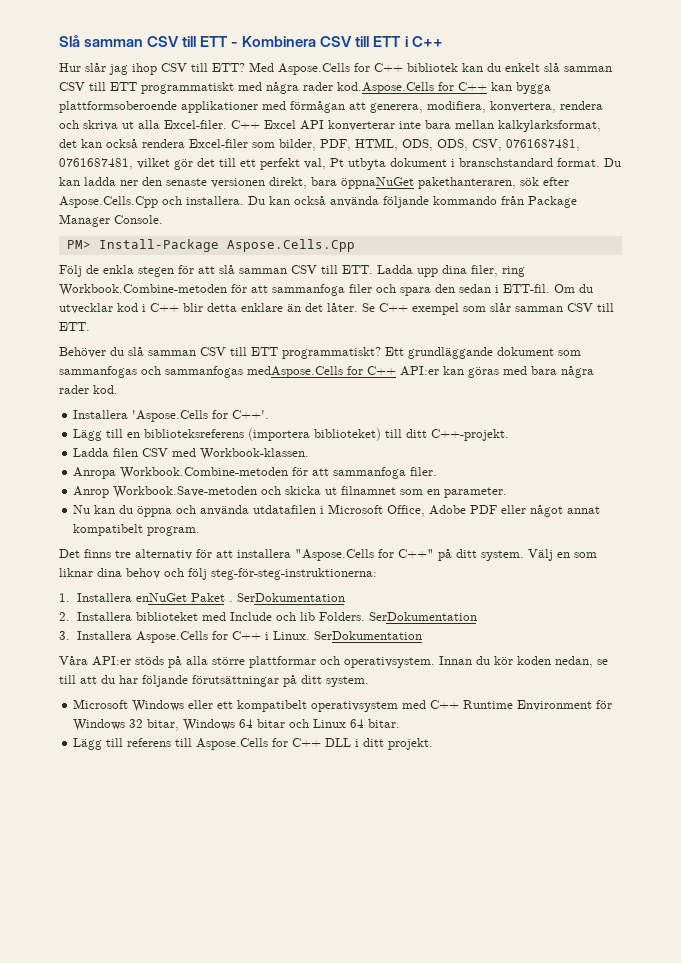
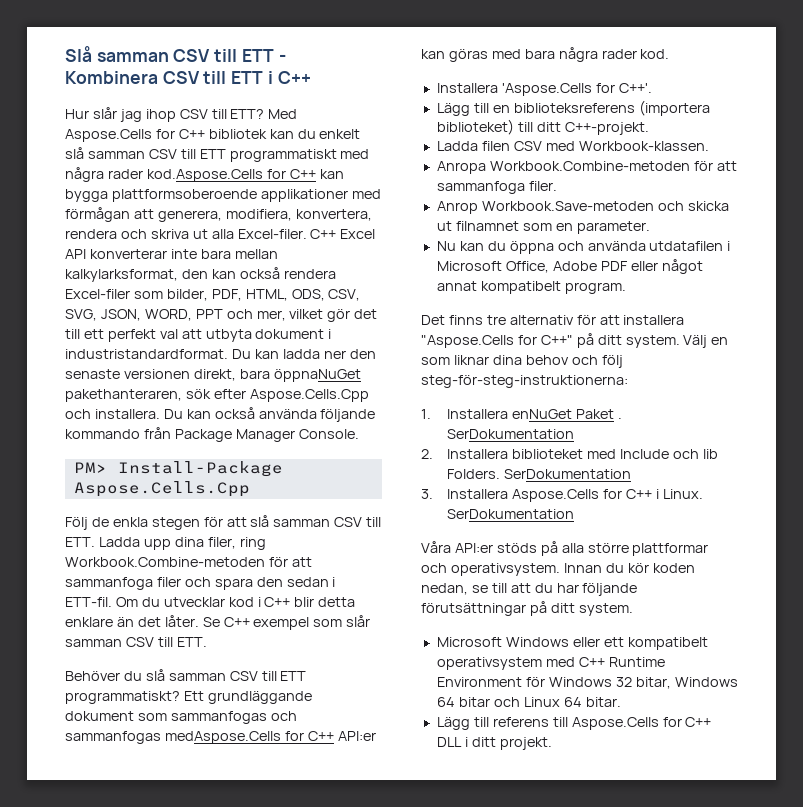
[59,139,77,148] det -> [181,269,208,279] den
[437,139,580,151] [59,158,133,170] ODS, CSV, 0761687481, 0761687481, -> [328,289,361,301] [65,309,286,321] CSV, SVG, JSON, WORD, PPT och mer,
[304,158,344,170] val, Pt -> [159,329,202,339] val att
[459,158,600,167] branschstandard format. -> [65,349,228,359] industristandardformat.

